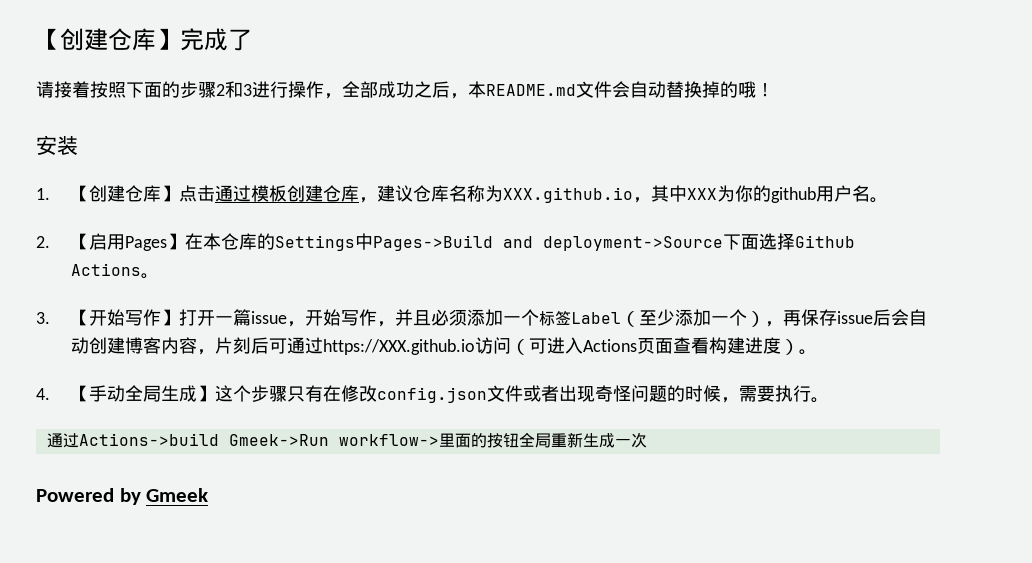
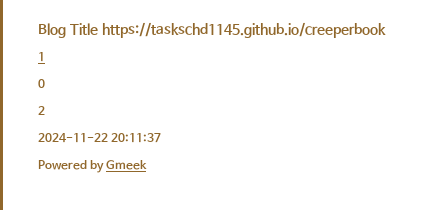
[36,28,252,51] [36,81,774,99] [36,135,78,155] [36,185,888,203] [36,233,855,251] [70,263,159,279] [36,309,927,327] [70,337,817,355] [36,385,829,403] [46,432,647,448] 【创建仓库】完成了 // 请接着按照下面的步骤2和3进行操作，全部成功之后，本README.md文件会自动替换掉的哦！ // 安装 // 1.【创建仓库】点击通过模板创建仓库，建议仓库名称为XXX.github.io，其中XXX为你的github用户名。 // 2.【启用Pages】在本仓库的Settings中Pages->Build and deployment->Source下面选择Github Actions。 // 3.【开始写作】打开一篇issue，开始写作，并且必须添加一个标签Label（至少添加一个），再保存issue后会自动创建博客内容，片刻后可通过https://XXX.github.io访问（可进入Actions页面查看构建进度）。 // 4.【手动全局生成】这个步骤只有在修改config.json文件或者出现奇怪问题的时候，需要执行。 // 通过Actions->build Gmeek->Run workflow->里面的按钮全局重新生成一次 -> [38,22,386,38] [38,52,45,62] [38,79,45,88] [38,106,45,115] [38,133,162,143] Blog Title https://taskschd1145.github.io/creeperbook // 1 // 0 // 2 // 2024-11-22 20:11:37

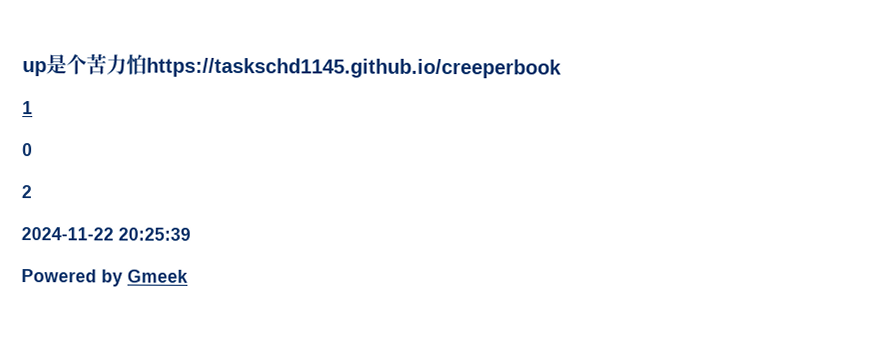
[38,23,98,38] Blog Title -> [22,53,147,77] up是个苦力怕
[111,133,162,143] 20:11:37 -> [118,227,191,241] 20:25:39

